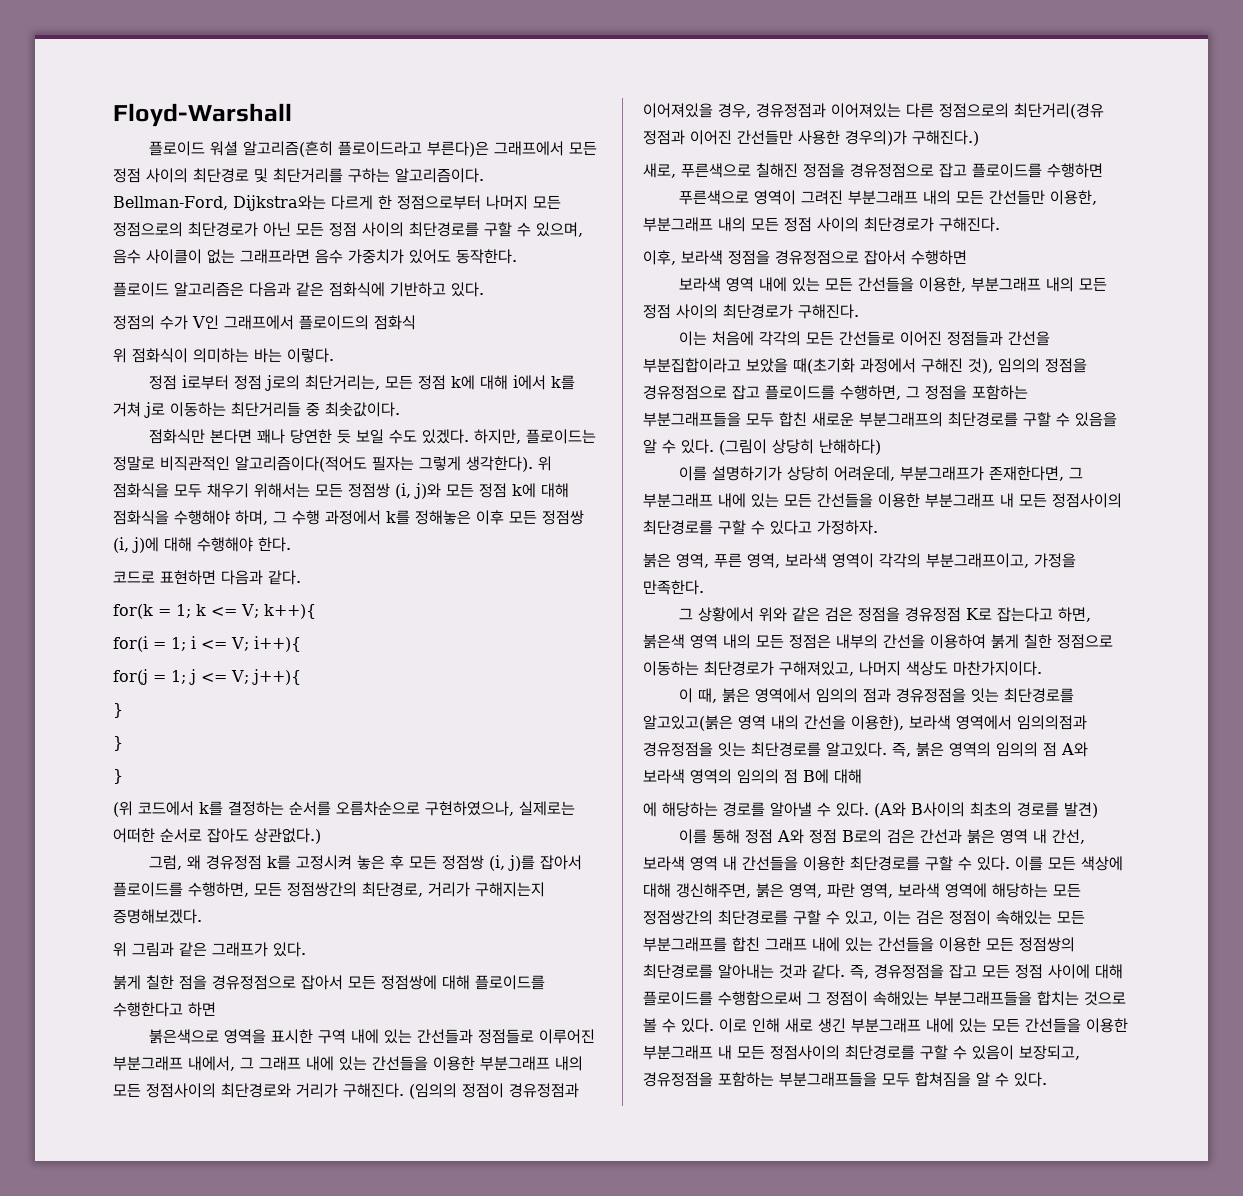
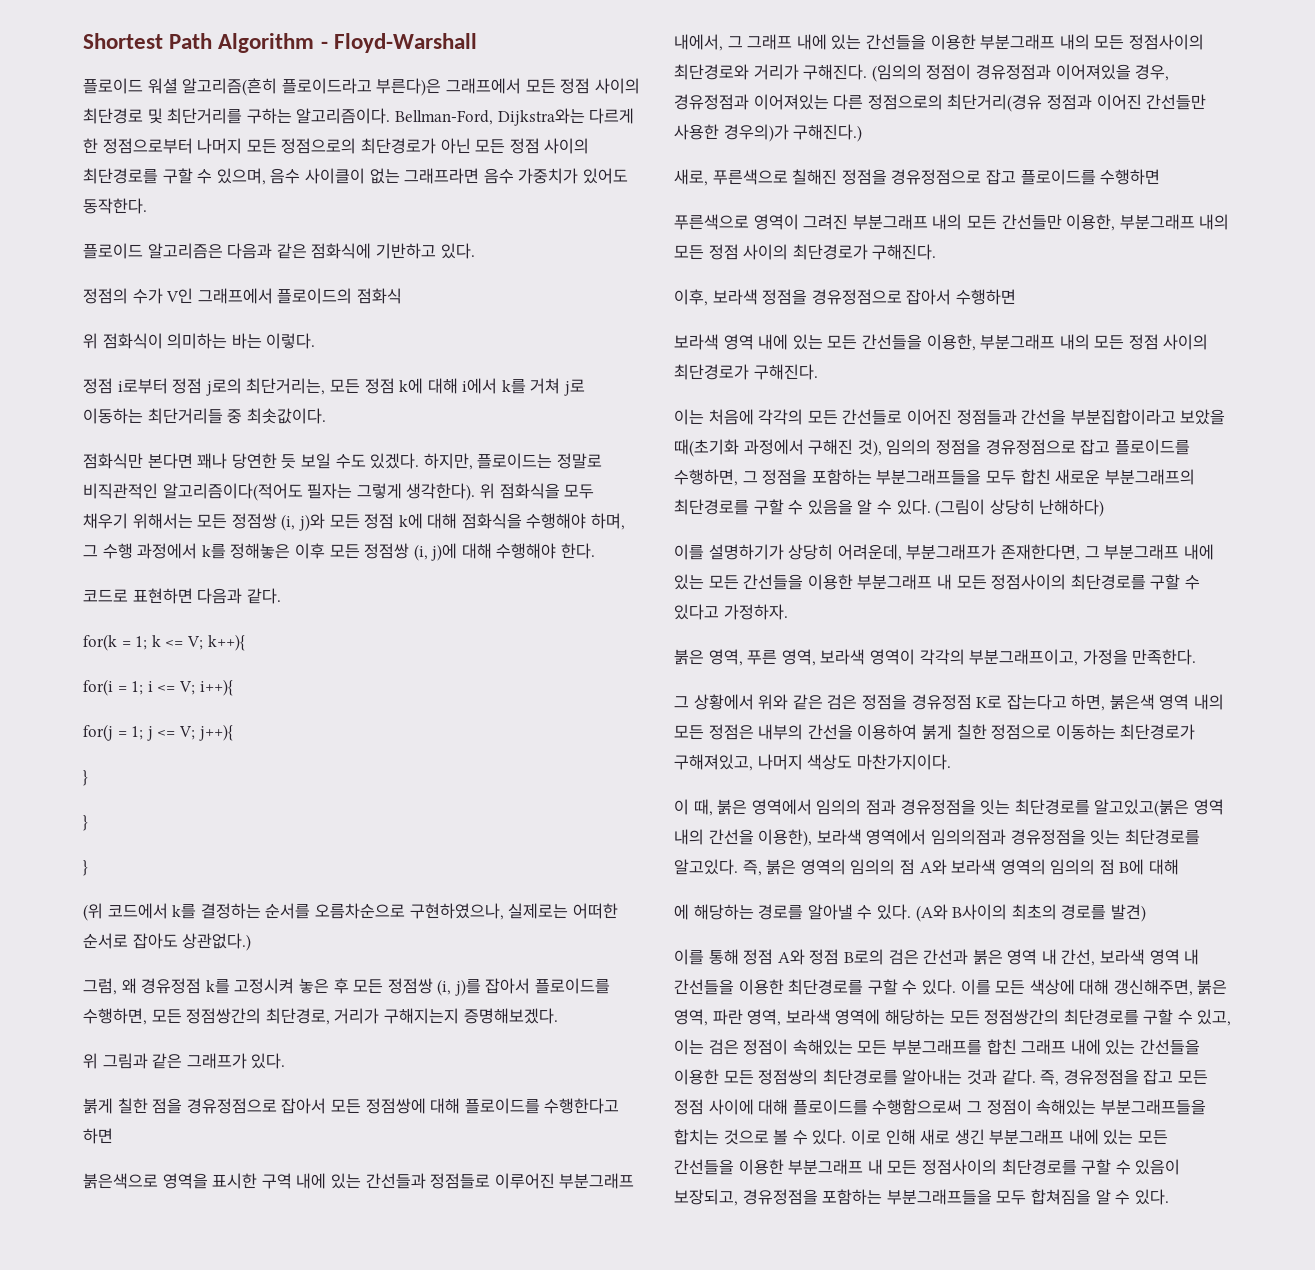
(113, 115) none -> [83,33,328,53] Shortest Path Algorithm -

